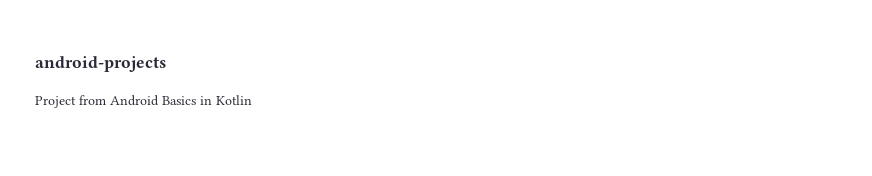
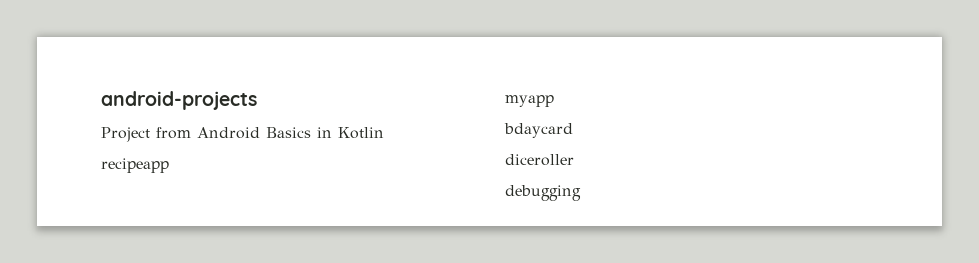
(252, 100) none -> [101,158,169,173] [505,95,554,107] [504,123,573,138] [505,154,574,166] [505,185,581,201] // recipeapp // myapp // bdaycard // diceroller // debugging

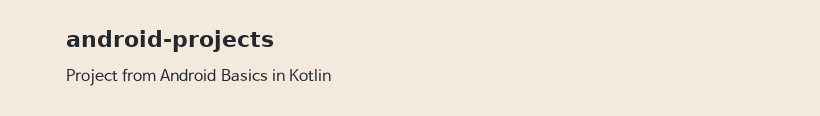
[101,158,169,173] [505,95,554,107] [504,123,573,138] [505,154,574,166] [505,185,581,201] // recipeapp // myapp // bdaycard // diceroller // debugging -> (331, 75) none

